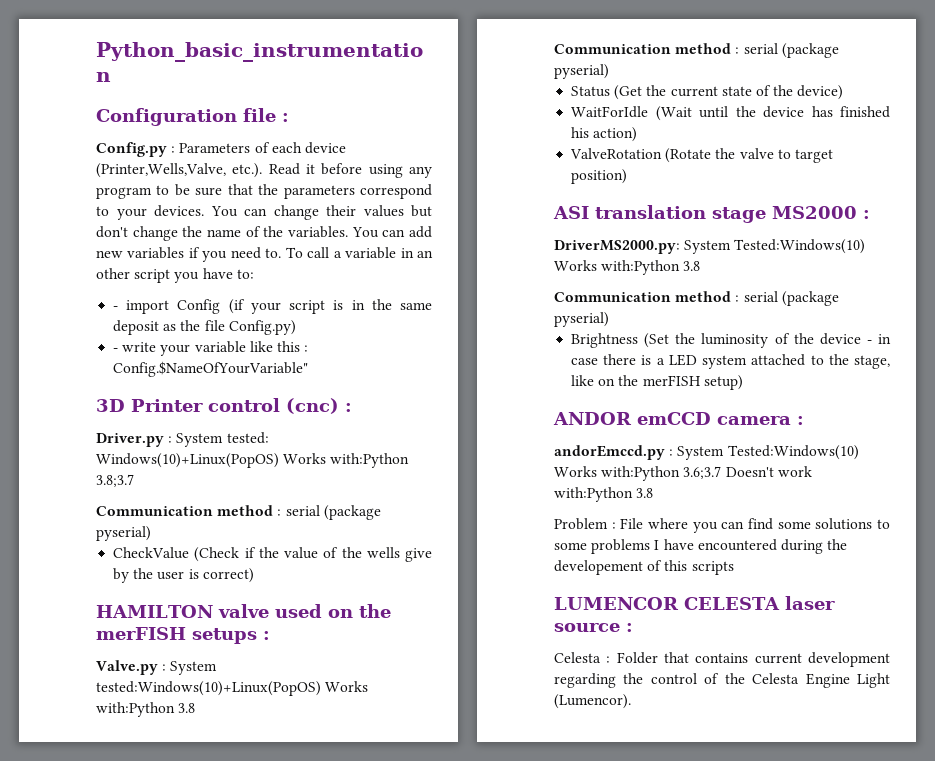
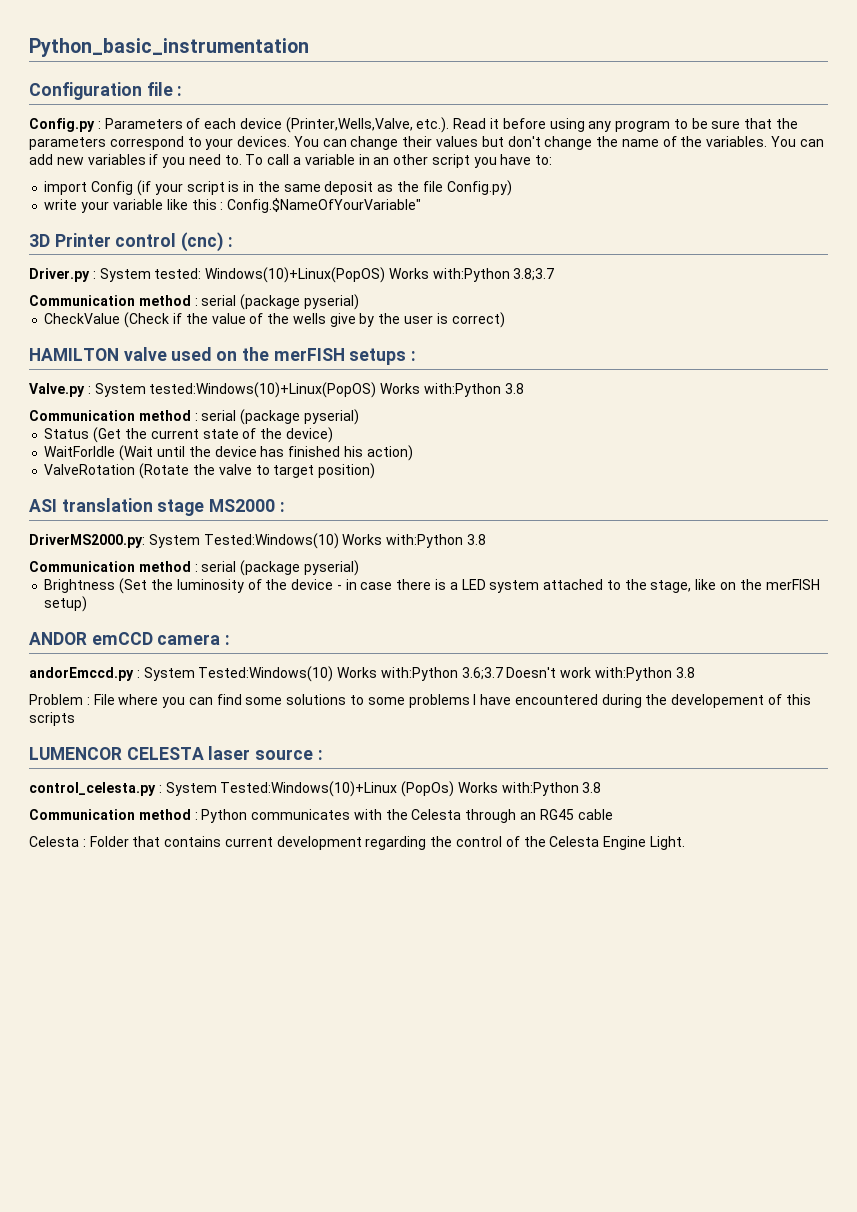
[113,306,119,310] - -> (553, 160) none
[113,348,119,352] - -> (512, 188) none
(633, 627) none -> [29,781,602,797] [29,809,613,823] // control_celesta.py : System Tested:Windows(10)+Linux (PopOs) Works with:Python 3.8 // Communication method : Python communicates with the Celesta through an RG45 cable
[857,673,890,688] [554,694,631,709] Light (Lumencor). -> [649,836,685,850] Light.

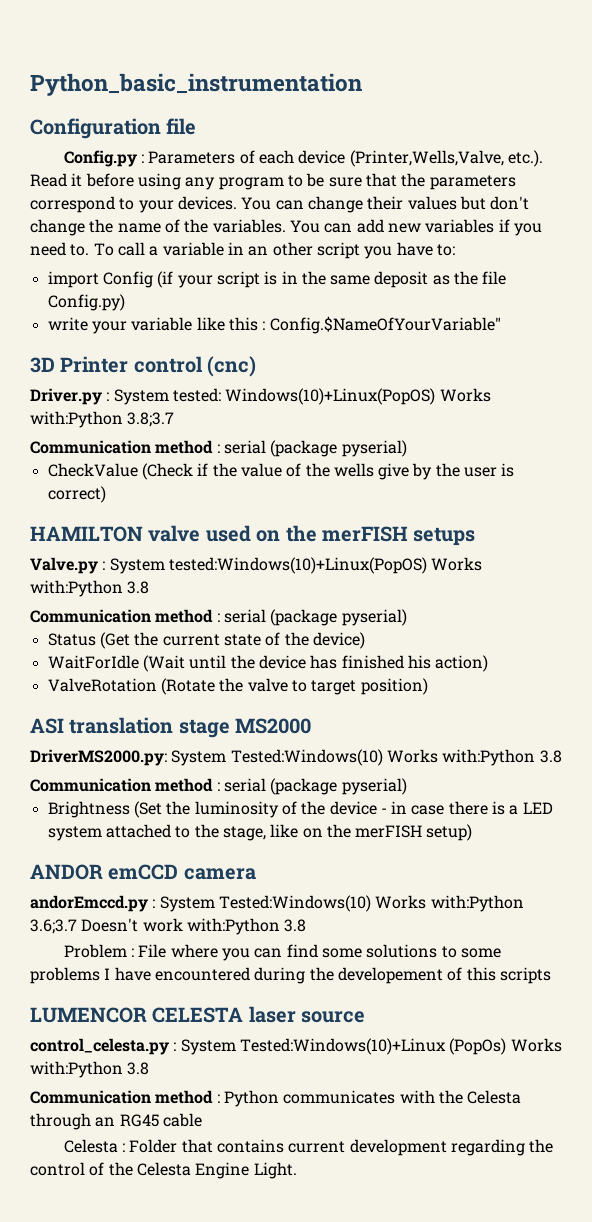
[177,86,183,96] : -> (197, 126) none
[227,237,233,247] : -> (257, 366) none
[411,351,417,361] : -> (476, 536) none
[279,502,285,512] : -> (312, 726) none
[225,635,231,645] : -> (256, 874) none
[317,750,323,760] : -> (366, 1017) none

